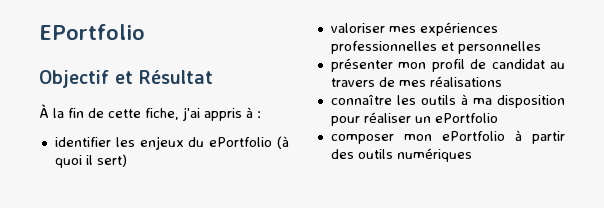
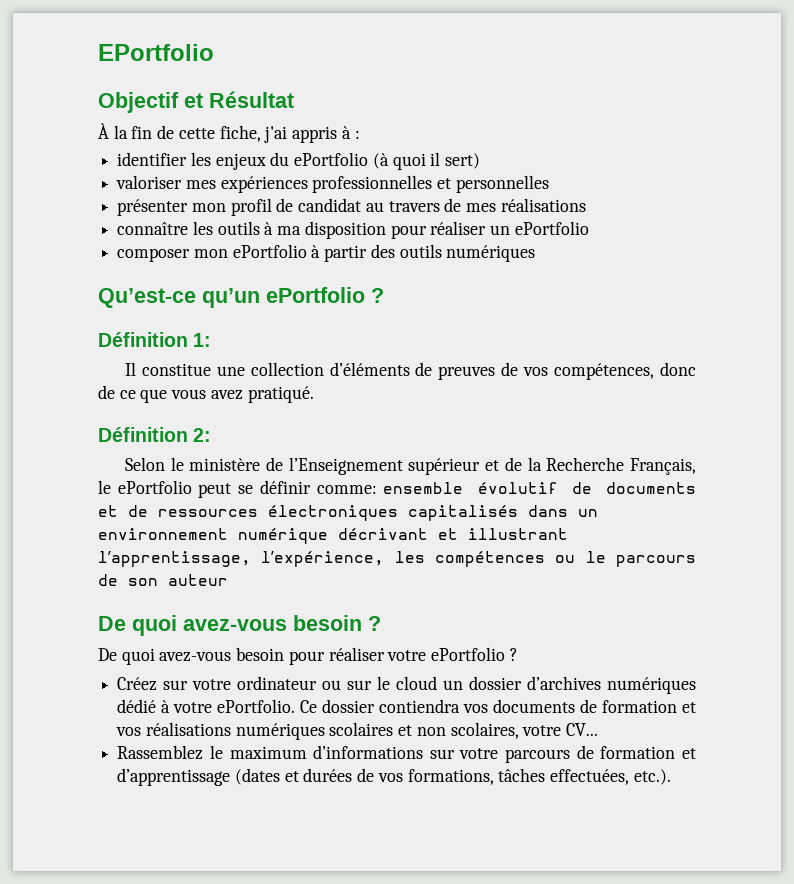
(472, 155) none -> [98,287,384,308] [98,332,212,347] [124,362,696,380] [98,385,314,403] [98,427,212,442] [124,457,696,475] [98,480,696,498] [98,505,598,521] [98,528,568,544] [98,551,696,567] [98,574,228,586] [98,615,381,636] [98,647,518,665] [117,676,697,694] [117,699,697,713] [116,722,599,740] [117,745,697,763] [117,768,671,786] // Qu’est-ce qu’un ePortfolio ? // Définition 1: // Il constitue une collection d’éléments de preuves de vos compétences, donc de ce que vous avez pratiqué. // Définition 2: // Selon le ministère de l’Enseignement supérieur et de la Recherche Français, le ePortfolio peut se définir comme: ensemble évolutif de documents et de ressources électroniques capitalisés dans un environnement numérique décrivant et illustrant l’apprentissage, l’expérience, les compétences ou le parcours de son auteur // De quoi avez-vous besoin ? // De quoi avez-vous besoin pour réaliser votre ePortfolio ? // Créez sur votre ordinateur ou sur le cloud un dossier d’archives numériques dédié à votre ePortfolio. Ce dossier contiendra vos documents de formation et vos réalisations numériques scolaires et non scolaires, votre CV... // Rassemblez le maximum d’informations sur votre parcours de formation et d’apprentissage (dates et durées de vos formations, tâches effectuées, etc.).

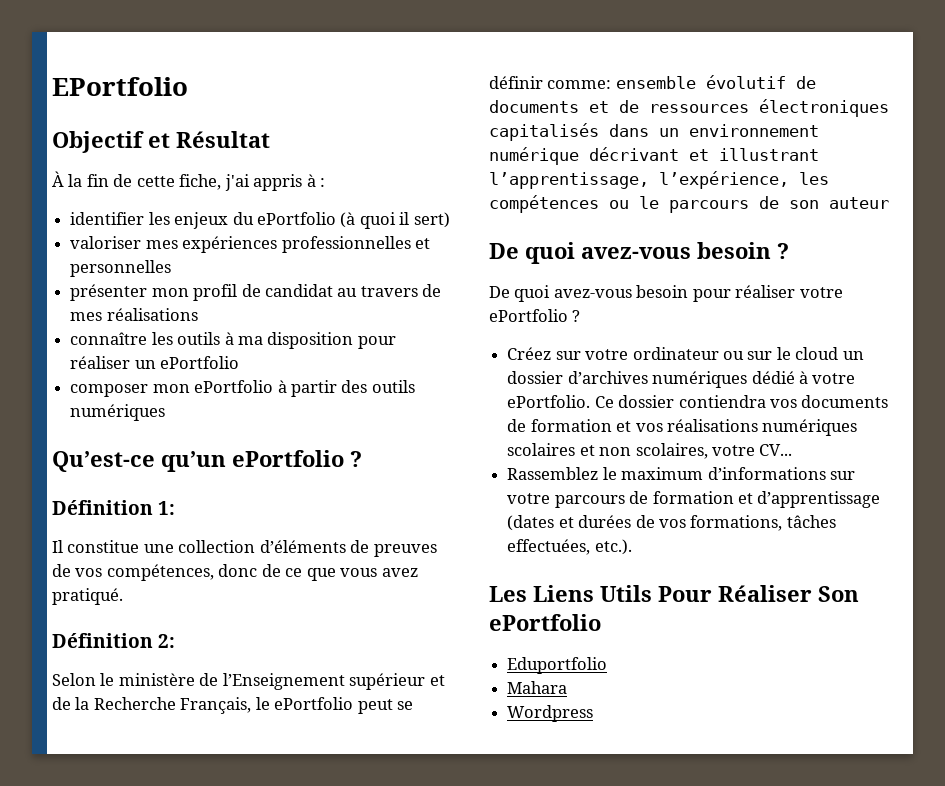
(671, 777) none -> [489,585,859,602] [489,614,601,631] [507,657,608,674] [507,681,568,694] [507,705,594,722] // Les Liens Utils Pour Réaliser Son ePortfolio // Eduportfolio // Mahara // Wordpress

